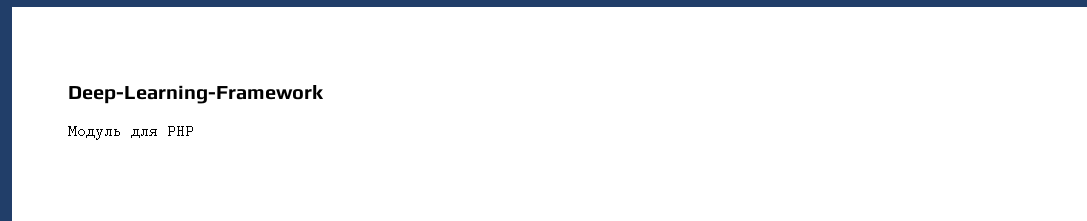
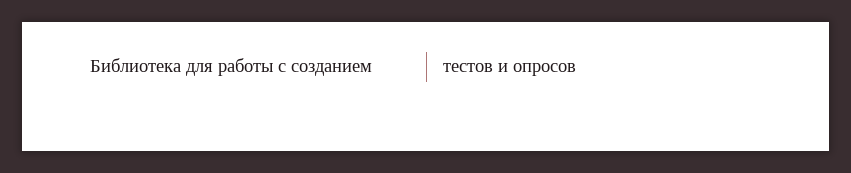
[68,85,324,104] [68,122,194,140] Deep-Learning-Framework // Модуль для PHP -> [90,58,576,76] Библиотека для работы с созданием тестов и опросов

